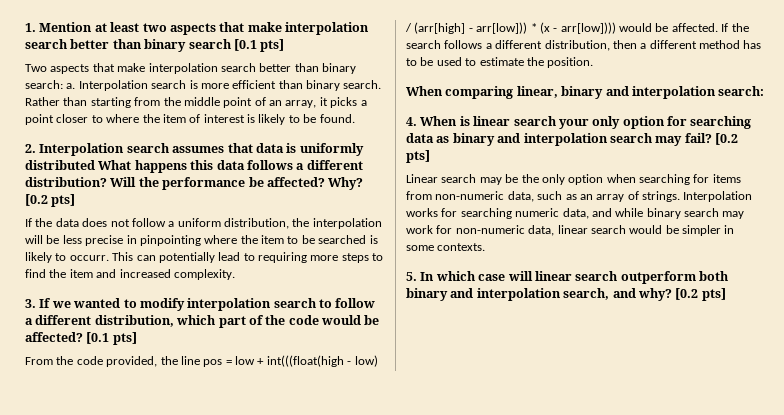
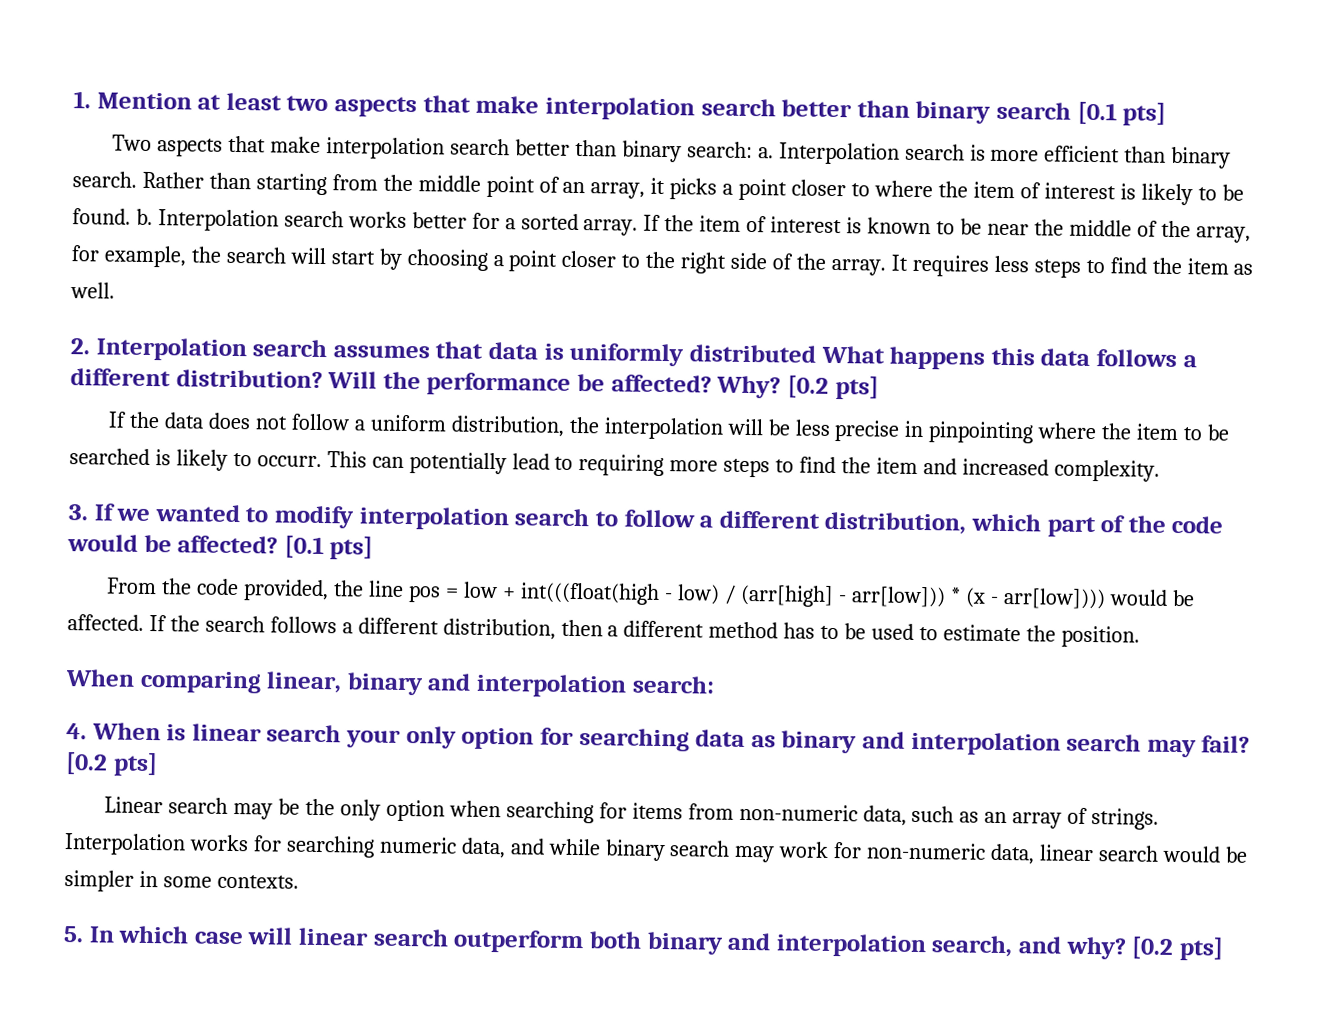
(355, 118) none -> [135,208,1251,243] [71,245,1254,278] [70,282,115,299] b. Interpolation search works better for a sorted array. If the item of interest is known to be near the middle of the array, for example, the search will start by choosing a point closer to the right side of the array. It requires less steps to find the item as well.

